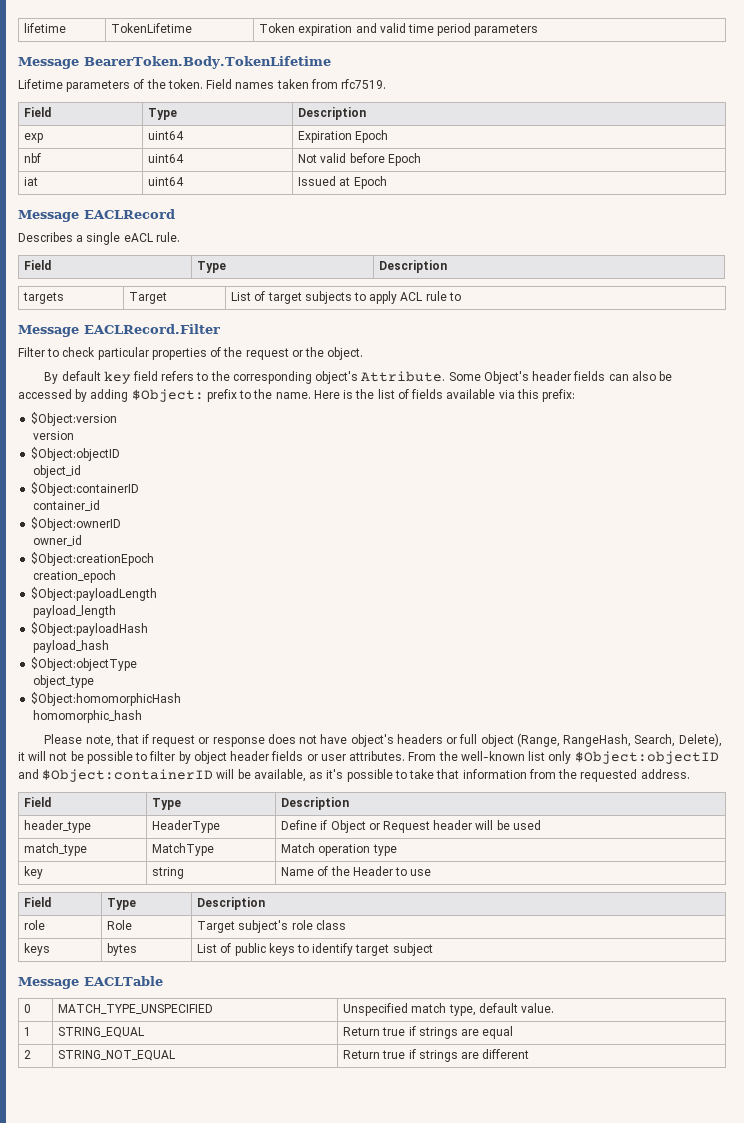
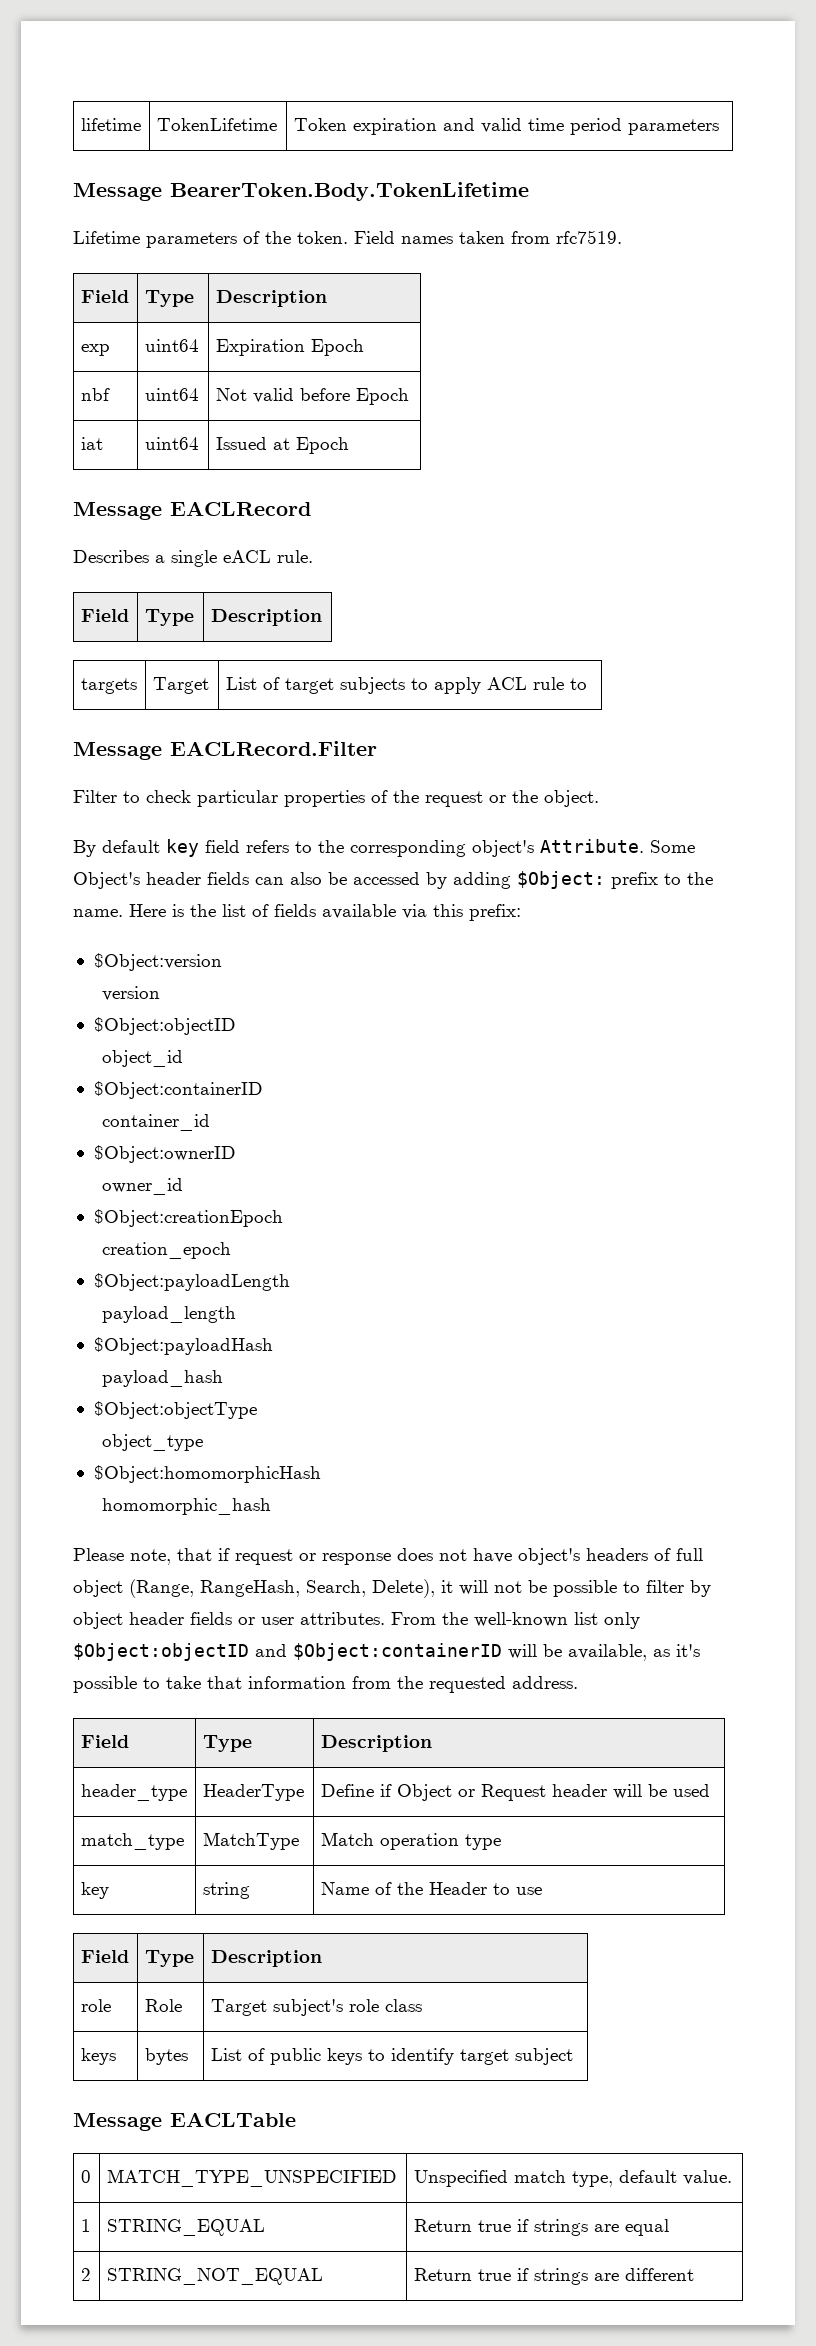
[446,737,458,744] or -> [654,1548,671,1561] of

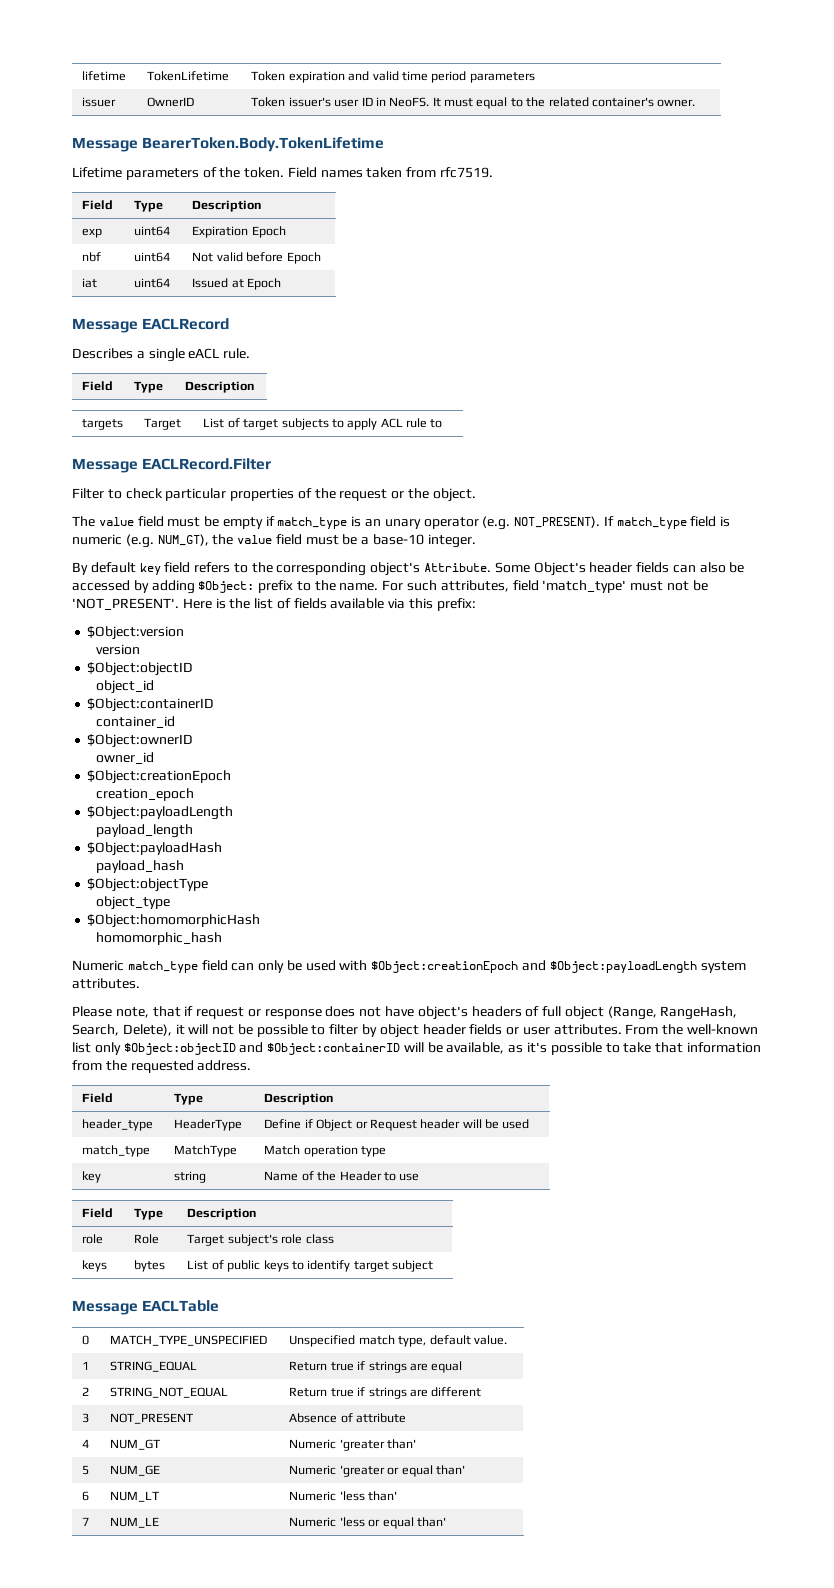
(719, 127) none -> [82,97,117,107] [147,97,195,107] [251,97,696,109] // issuer | OwnerID | Token issuer's user ID in NeoFS. It must equal to the related container's owner.
(599, 798) none -> [72,516,731,530] [72,534,476,548] // The value field must be empty if match_type is an unary operator (e.g. NOT_PRESENT). If match_type field is numeric (e.g. NUM_GT), the value field must be a base-10 integer.
(123, 913) none -> [382,580,708,593] [72,598,179,610] For such attributes, field 'match_type' must not be 'NOT_PRESENT'.
(271, 1506) none -> [72,960,746,973] [72,978,140,989] // Numeric match_type field can only be used with $Object:creationEpoch and $Object:payloadLength system attributes.
(694, 2274) none -> [82,1413,90,1423] [110,1413,194,1424] [289,1413,407,1423] [82,1439,90,1448] [110,1439,161,1450] [289,1439,417,1451] [82,1465,90,1475] [110,1465,161,1476] [289,1465,465,1477] [82,1491,90,1501] [110,1491,160,1502] [289,1491,398,1501] [82,1517,90,1526] [110,1517,160,1528] [289,1517,446,1529] // 3 | NOT_PRESENT | Absence of attribute // 4 | NUM_GT | Numeric 'greater than' // 5 | NUM_GE | Numeric 'greater or equal than' // 6 | NUM_LT | Numeric 'less than' // 7 | NUM_LE | Numeric 'less or equal than'

